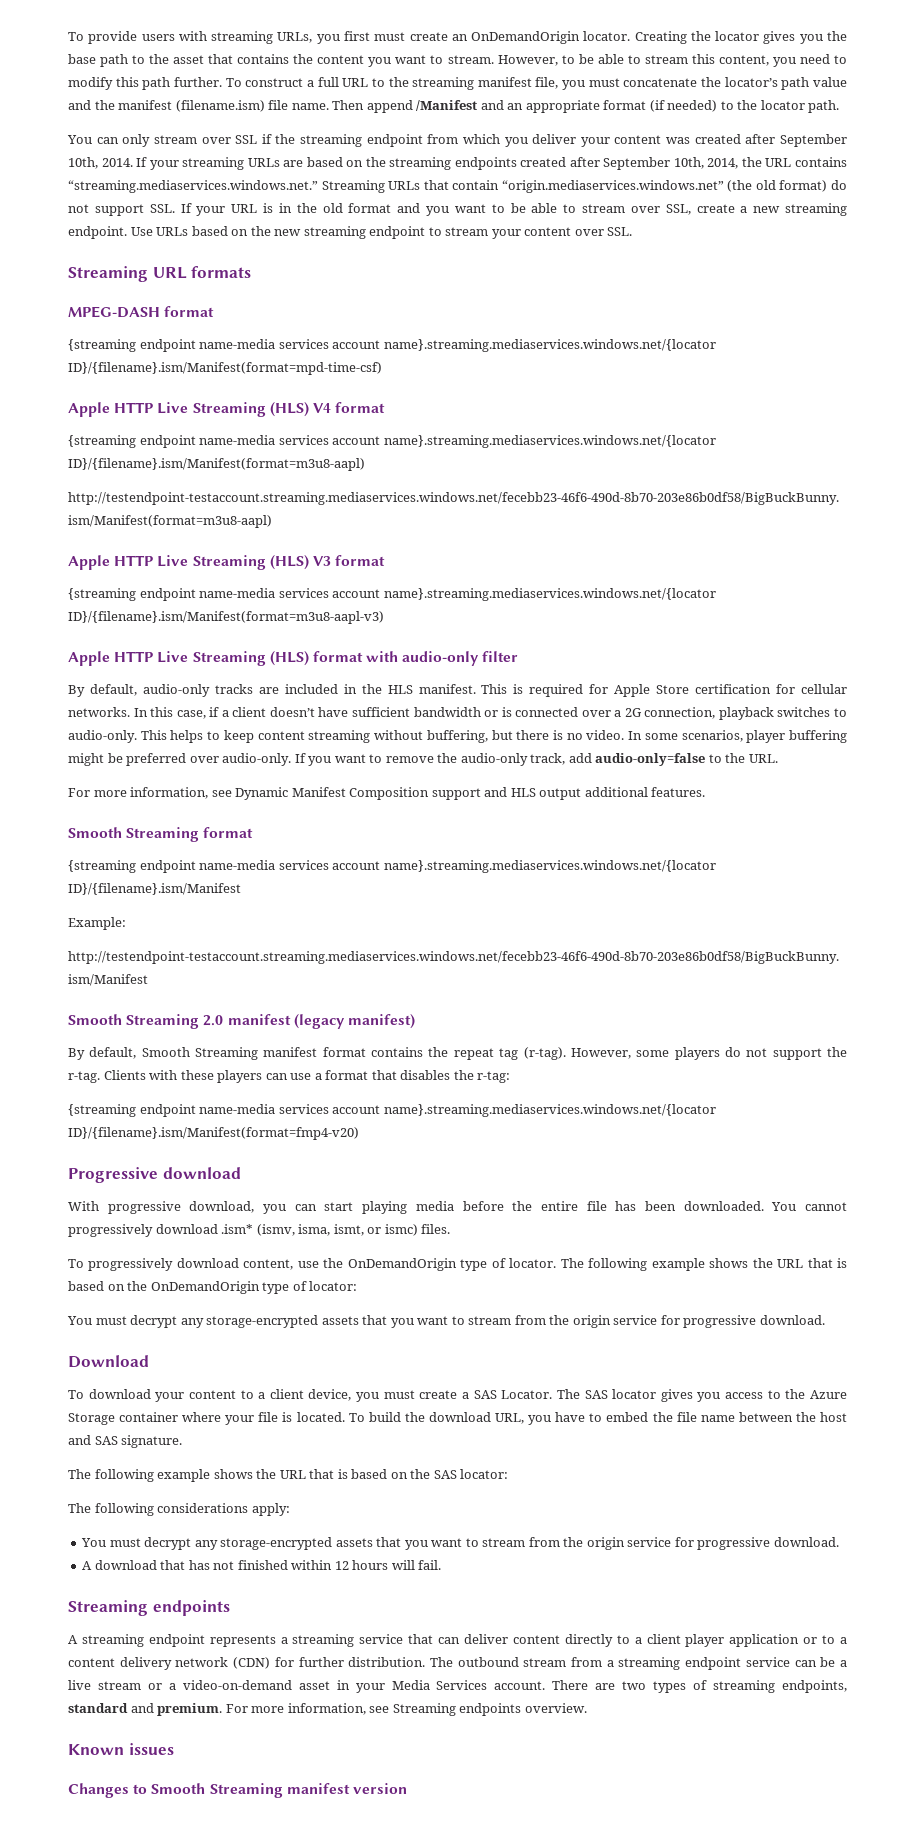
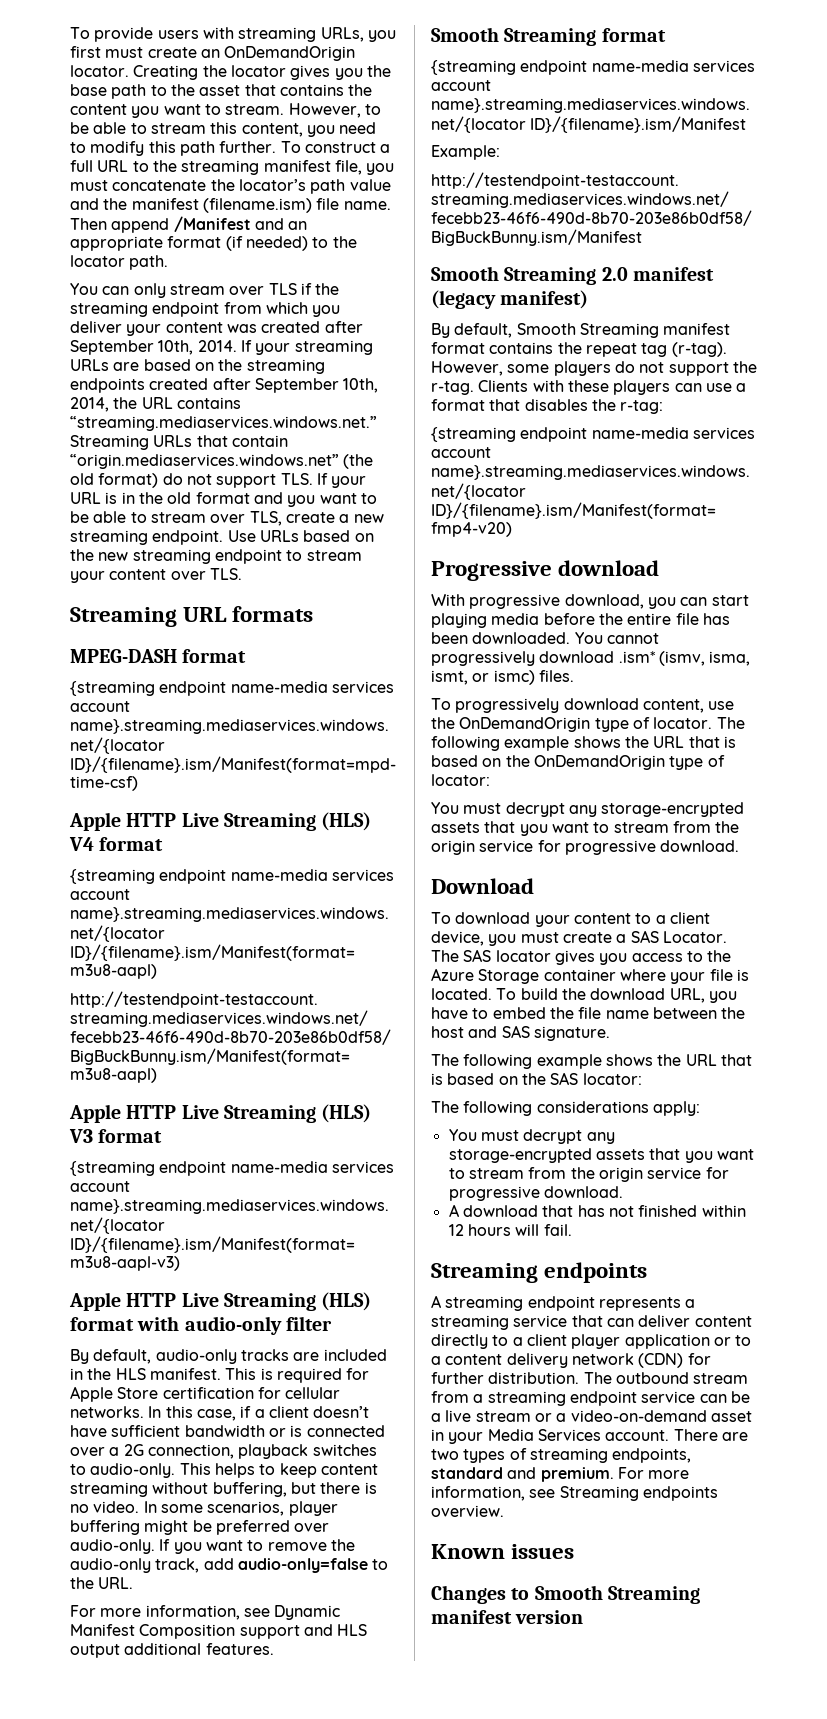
[235,135,258,144] SSL -> [268,283,297,295] TLS
[149,204,175,213] SSL. -> [280,473,313,485] TLS.
[665,204,691,215] SSL, -> [249,511,282,526] TLS,
[607,227,633,236] SSL. -> [209,568,242,580] TLS.

